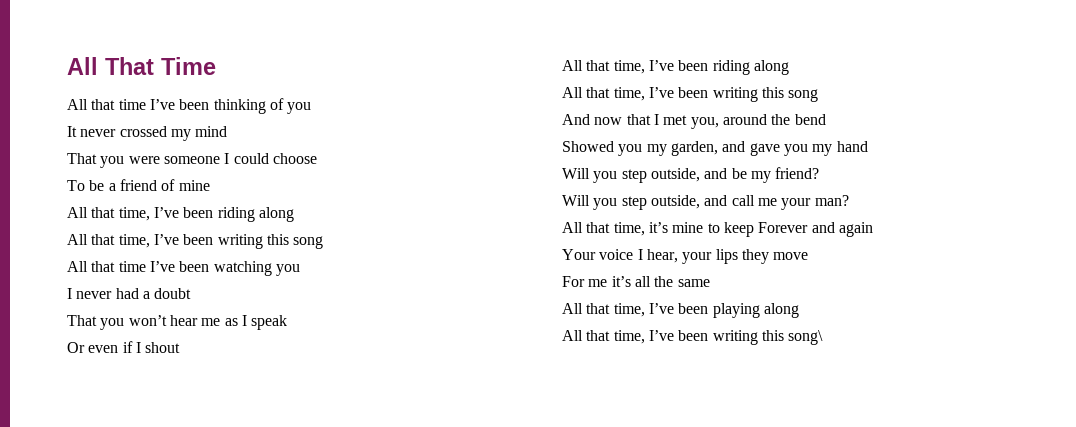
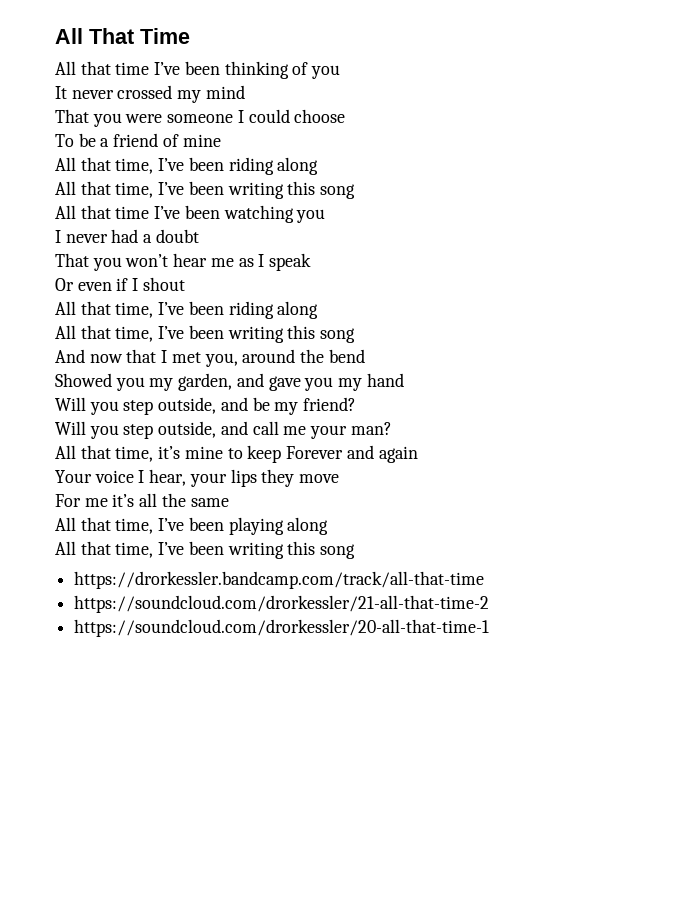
[788,330,824,345] song\ -> [320,544,356,559] [74,571,485,589] [74,595,490,613] [74,619,490,637] song // https://drorkessler.bandcamp.com/track/all-that-time // https://soundcloud.com/drorkessler/21-all-that-time-2 // https://soundcloud.com/drorkessler/20-all-that-time-1

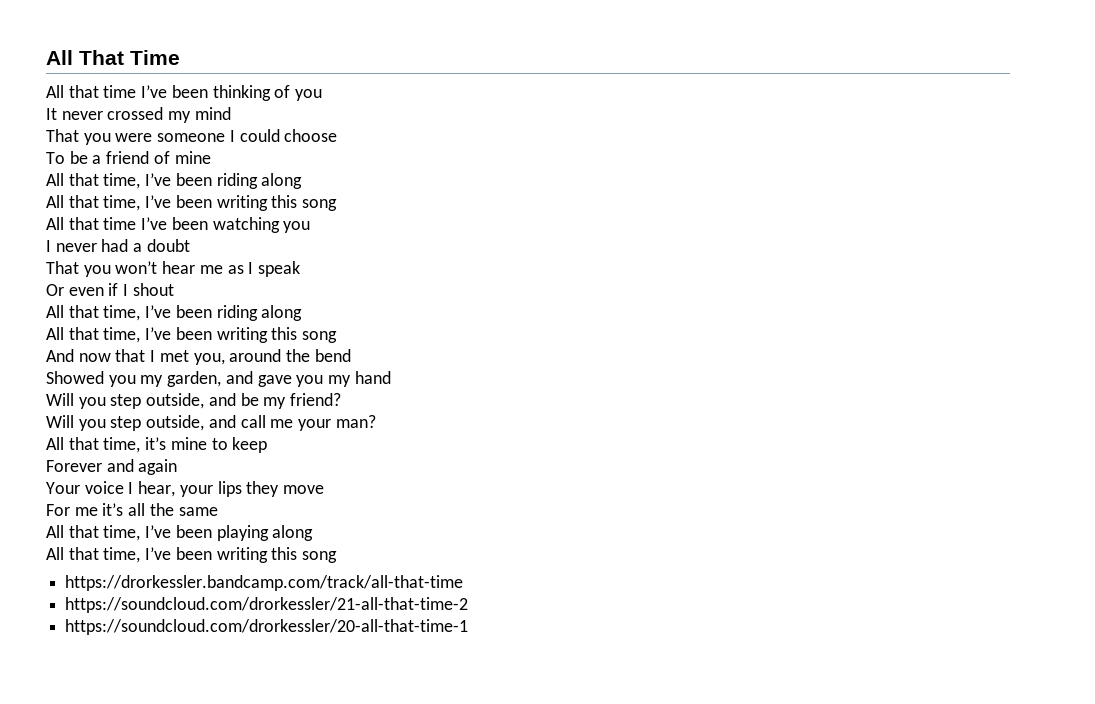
(282, 454) none -> (268, 445) //

